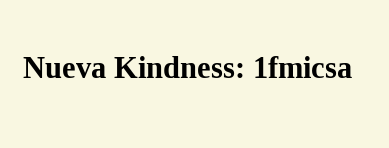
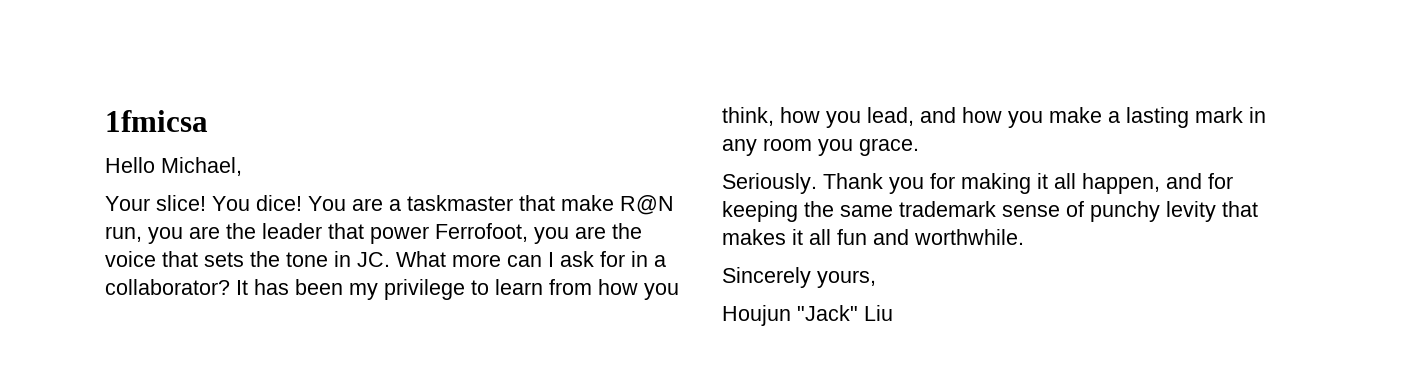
[23,56,246,78] Nueva Kindness: -> (105, 121) none
(353, 67) none -> [105,157,242,176] [105,195,674,215] [105,223,642,244] [105,251,666,267] [105,279,679,300] [722,107,1266,128] [722,138,919,156] [722,173,1233,194] [722,201,1258,222] [722,229,1024,245] [722,267,876,288] [722,305,893,326] // Hello Michael, // Your slice! You dice! You are a taskmaster that make R@N run, you are the leader that power Ferrofoot, you are the voice that sets the tone in JC. What more can I ask for in a collaborator? It has been my privilege to learn from how you think, how you lead, and how you make a lasting mark in any room you grace. // Seriously. Thank you for making it all happen, and for keeping the same trademark sense of punchy levity that makes it all fun and worthwhile. // Sincerely yours, // Houjun "Jack" Liu

